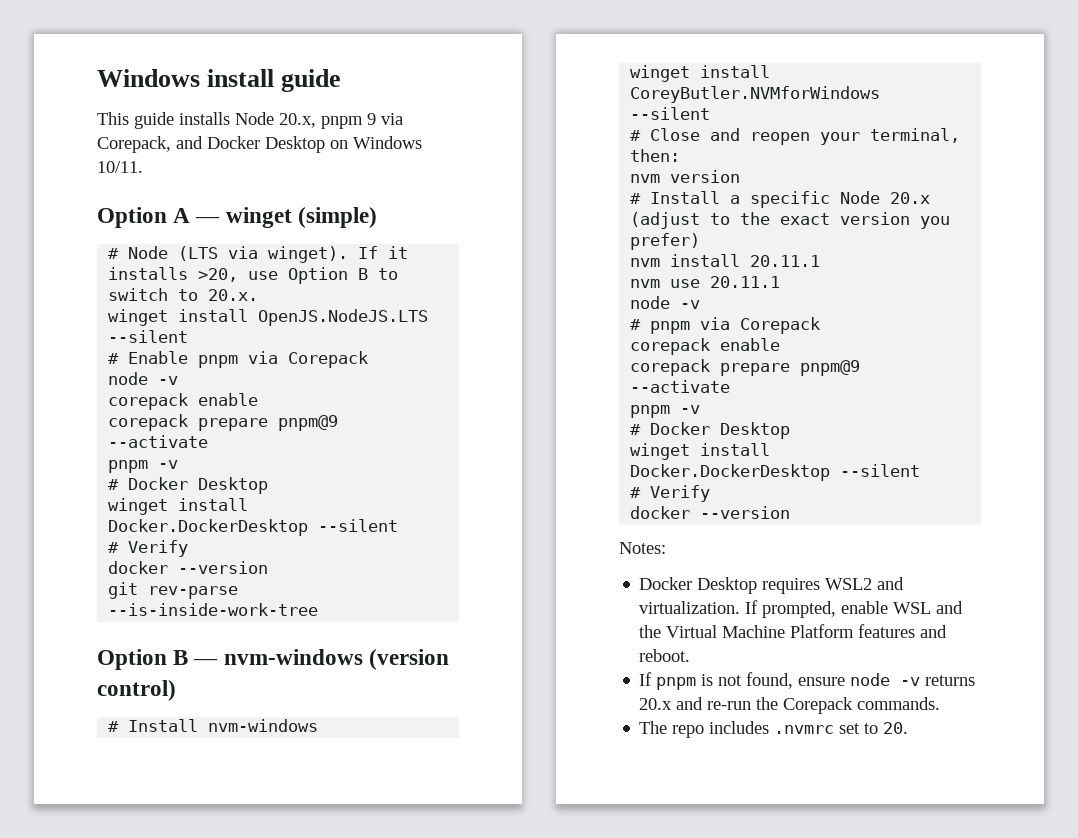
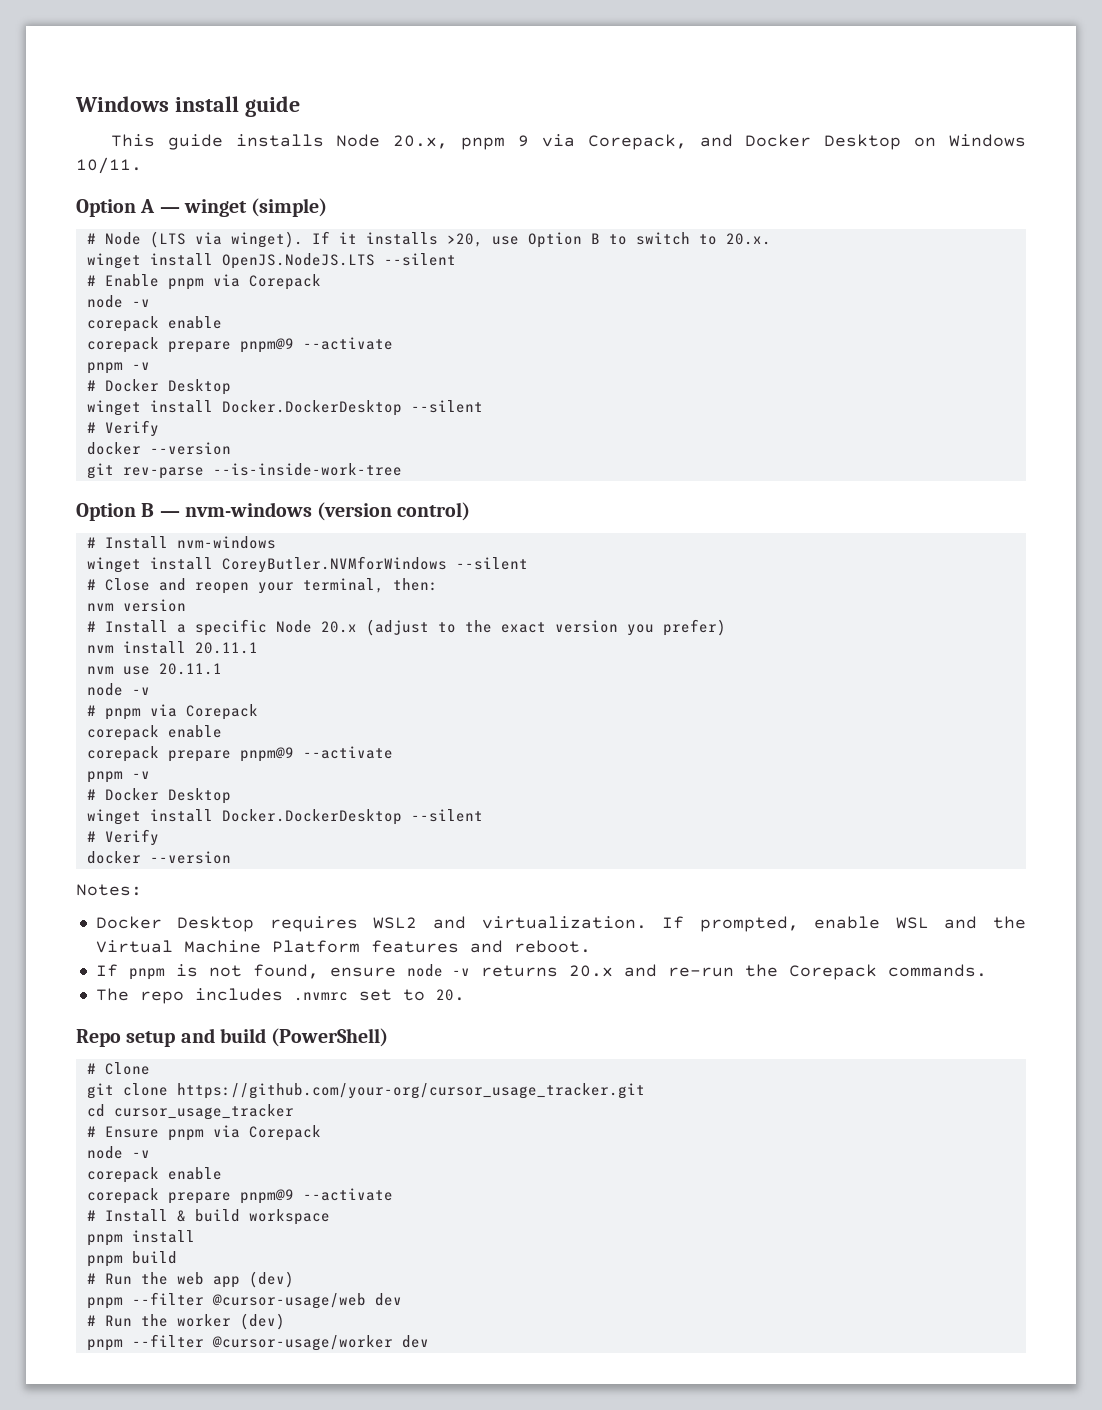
(909, 728) none -> [76,1028,389,1047] [86,1062,150,1075] [86,1083,645,1099] [86,1104,294,1120] [86,1125,321,1141] [86,1146,150,1159] [86,1167,222,1183] [86,1188,393,1204] [86,1209,330,1225] [86,1230,195,1246] [86,1251,177,1267] [86,1271,294,1288] [86,1292,402,1309] [86,1313,285,1330] [86,1334,429,1351] // Repo setup and build (PowerShell) // # Clone // git clone https://github.com/your-org/cursor_usage_tracker.git // cd cursor_usage_tracker // # Ensure pnpm via Corepack // node -v // corepack enable // corepack prepare pnpm@9 --activate // # Install & build workspace // pnpm install // pnpm build // # Run the web app (dev) // pnpm --filter @cursor-usage/web dev // # Run the worker (dev) // pnpm --filter @cursor-usage/worker dev

